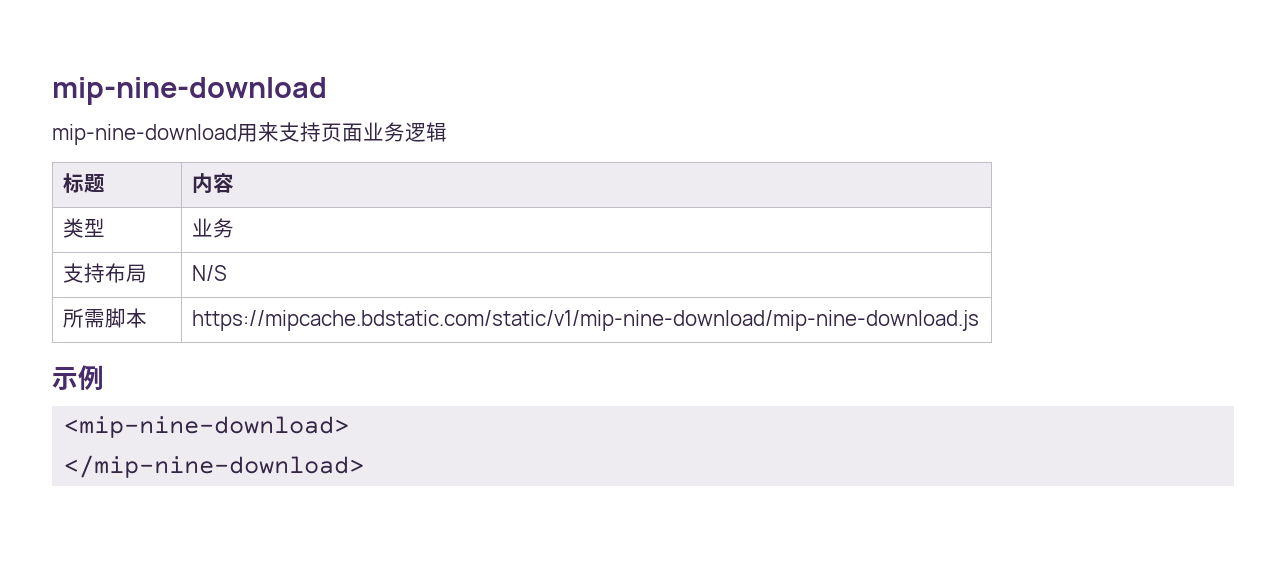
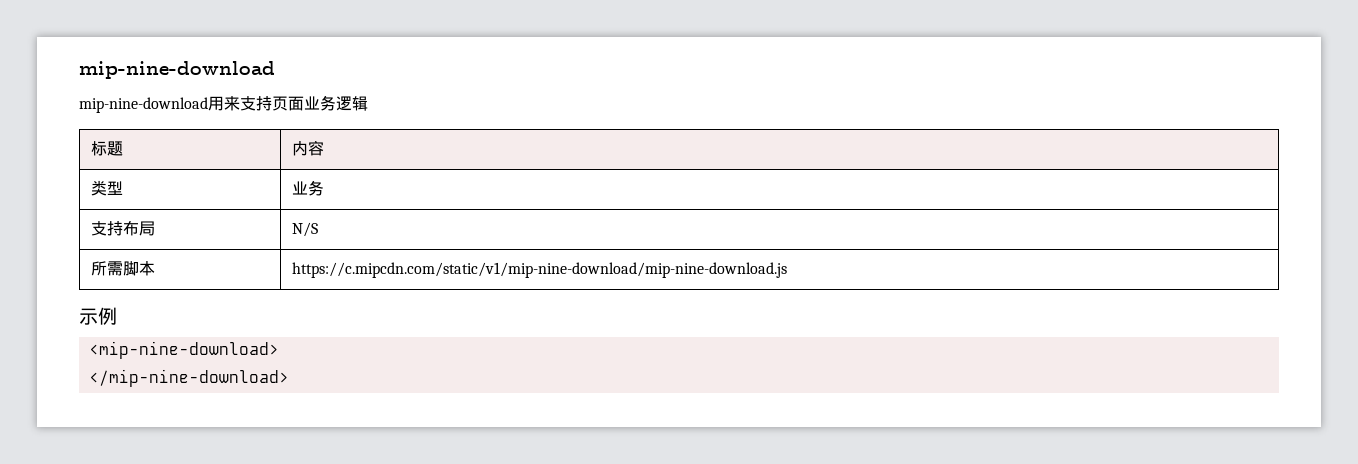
[192,310,980,331] https://mipcache.bdstatic.com/static/v1/mip-nine-download/mip-nine-download.js -> [291,262,787,278] https://c.mipcdn.com/static/v1/mip-nine-download/mip-nine-download.js

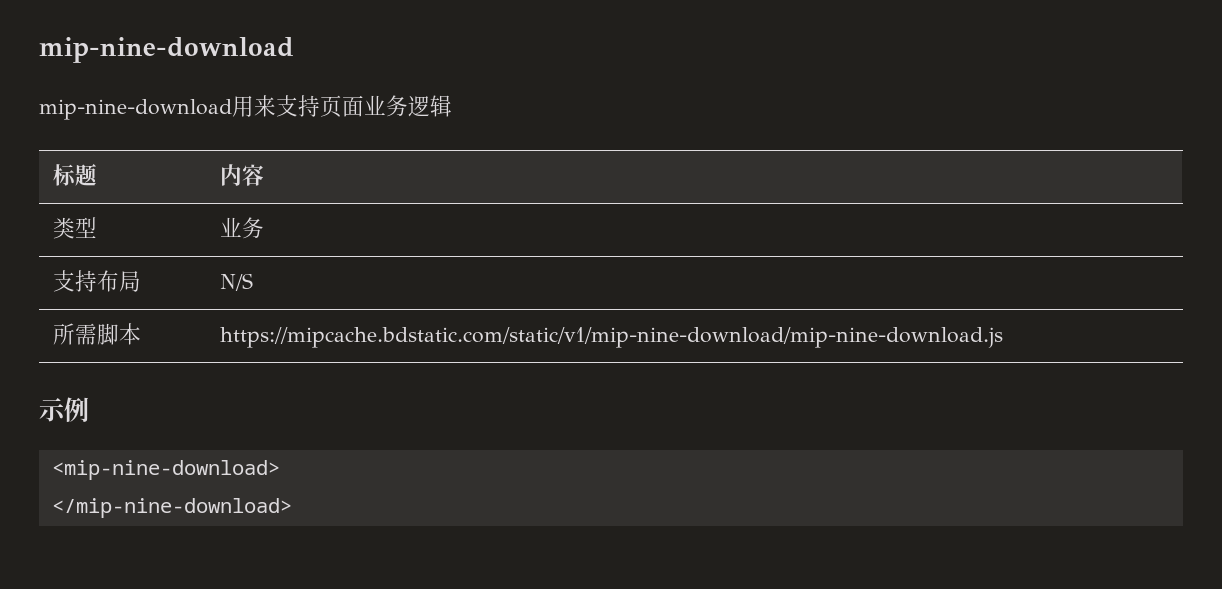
[291,262,787,278] https://c.mipcdn.com/static/v1/mip-nine-download/mip-nine-download.js -> [219,327,1003,348] https://mipcache.bdstatic.com/static/v1/mip-nine-download/mip-nine-download.js

